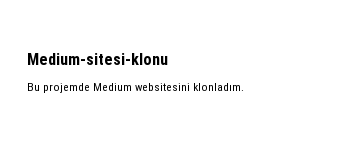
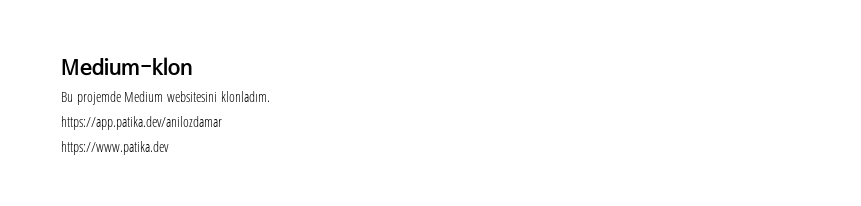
[27,53,168,65] Medium-sitesi-klonu -> [61,57,192,76] Medium-klon
(245, 87) none -> [61,116,222,130] [61,141,169,155] // https://app.patika.dev/anilozdamar // https://www.patika.dev

